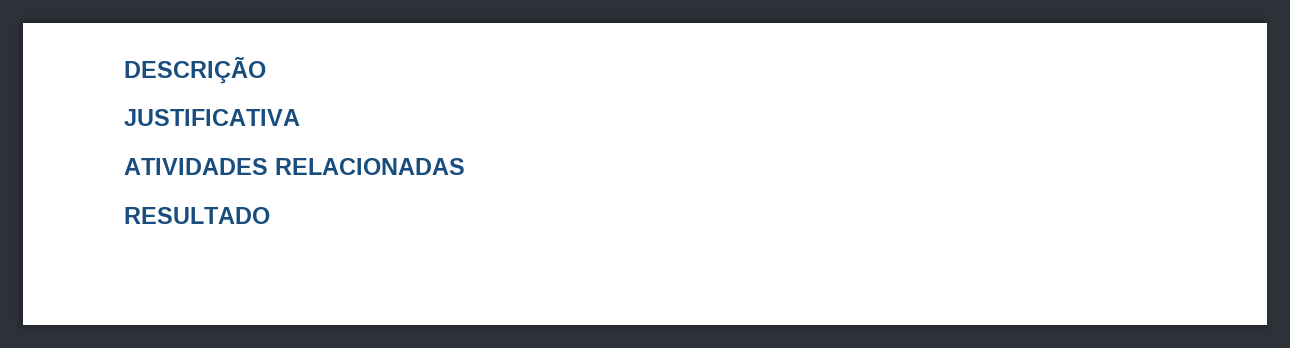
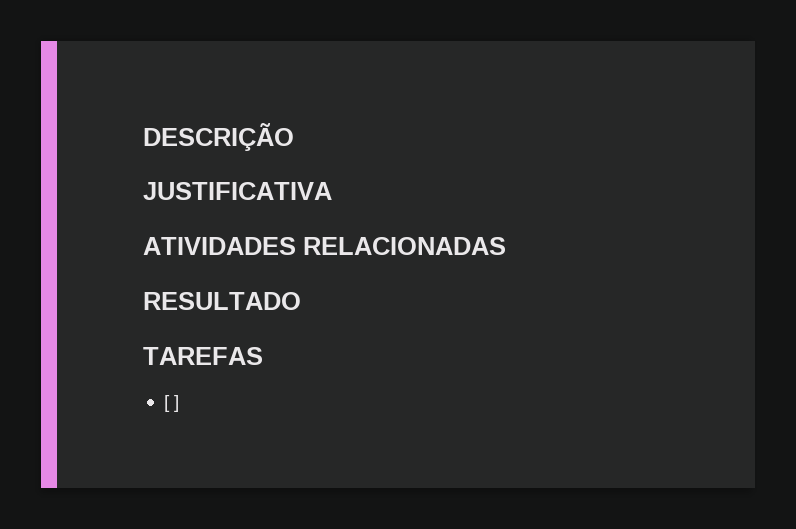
(270, 215) none -> [143,347,263,365] [163,395,180,412] // TAREFAS // [ ]

